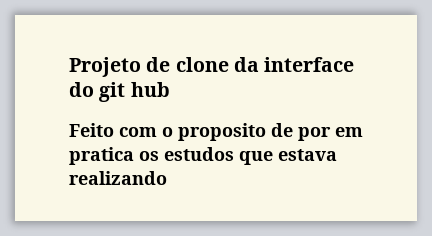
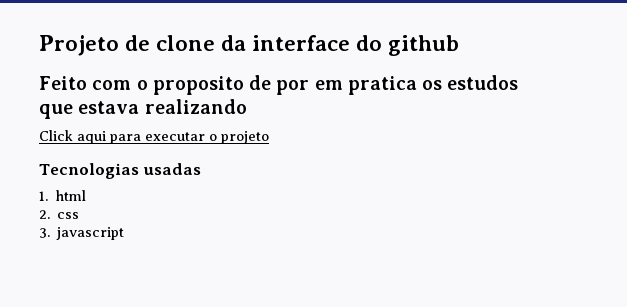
[99,82,170,102] git hub -> [388,35,460,56] github
(167, 178) none -> [39,130,269,144] [39,163,201,179] [39,190,87,201] [39,210,80,219] [39,227,125,240] // Click aqui para executar o projeto // Tecnologias usadas // 1. html // 2. css // 3. javascript

